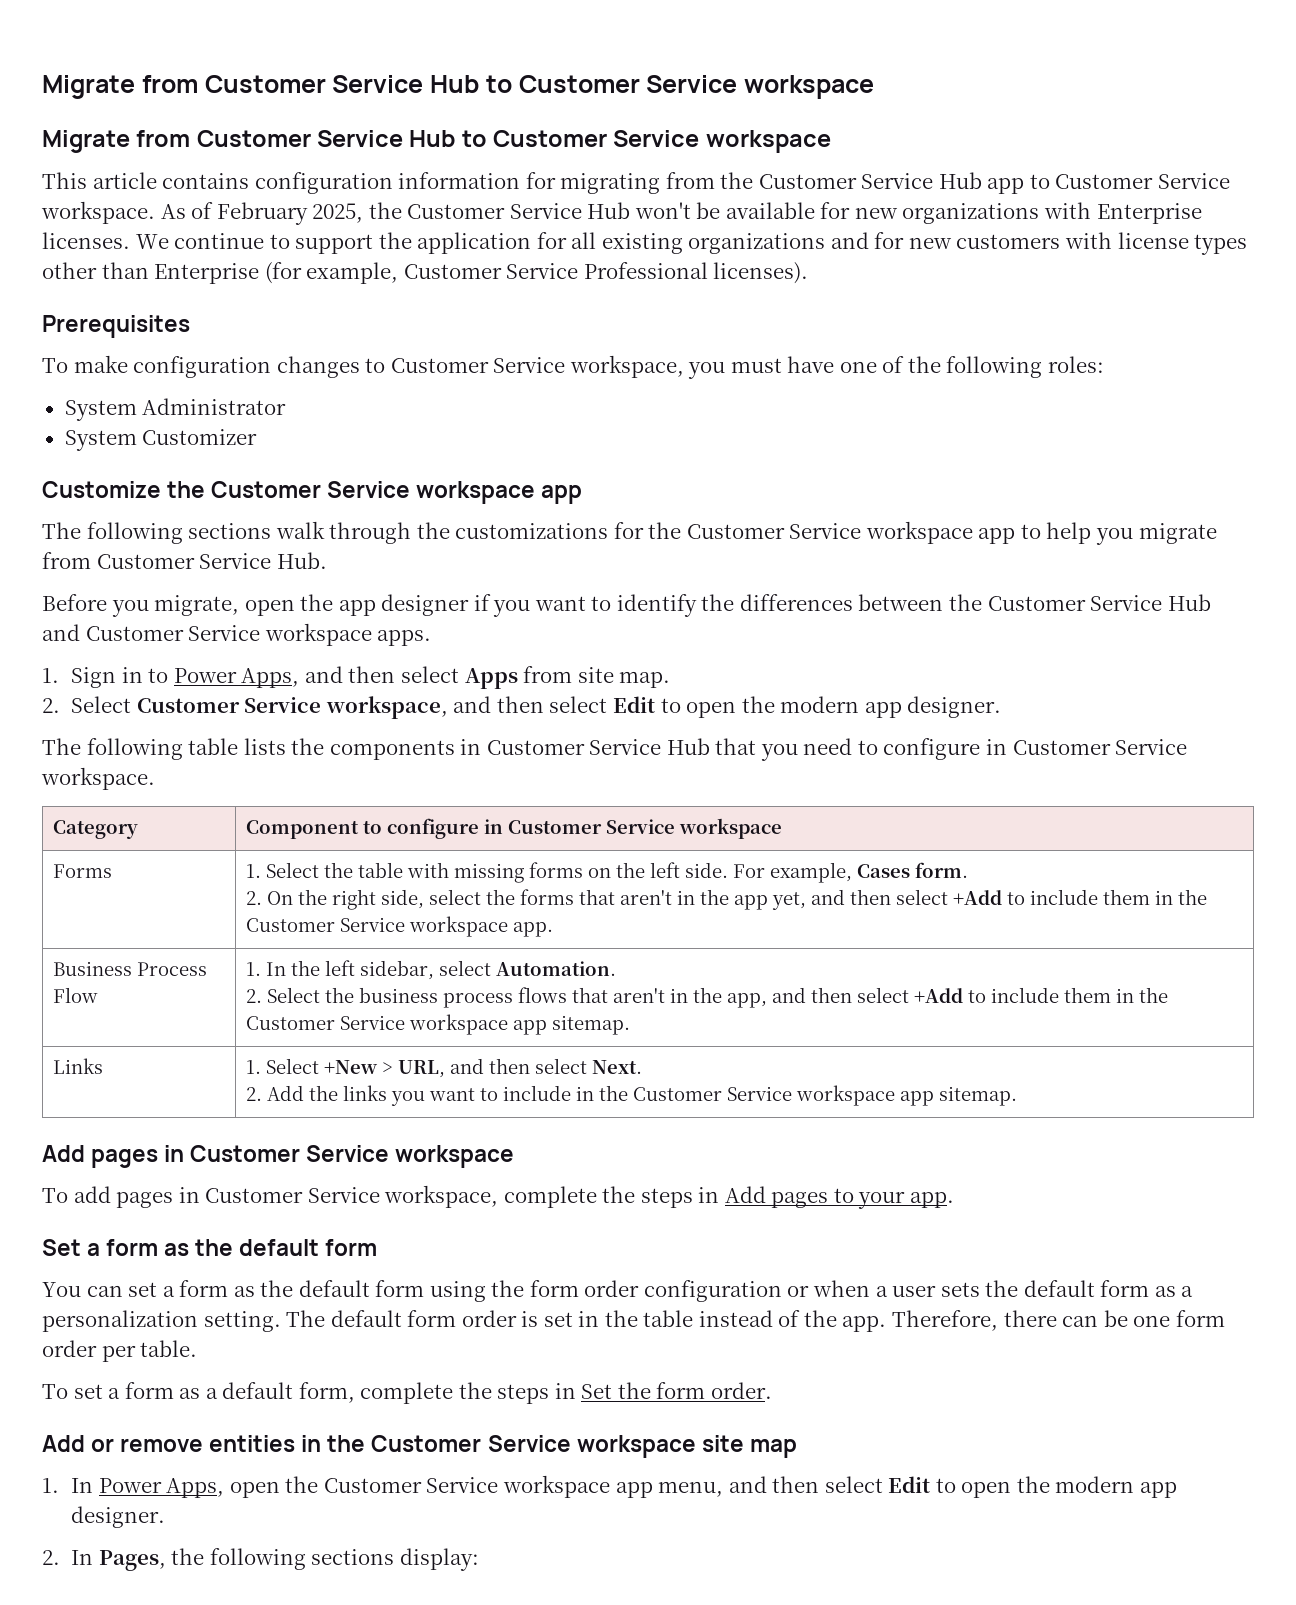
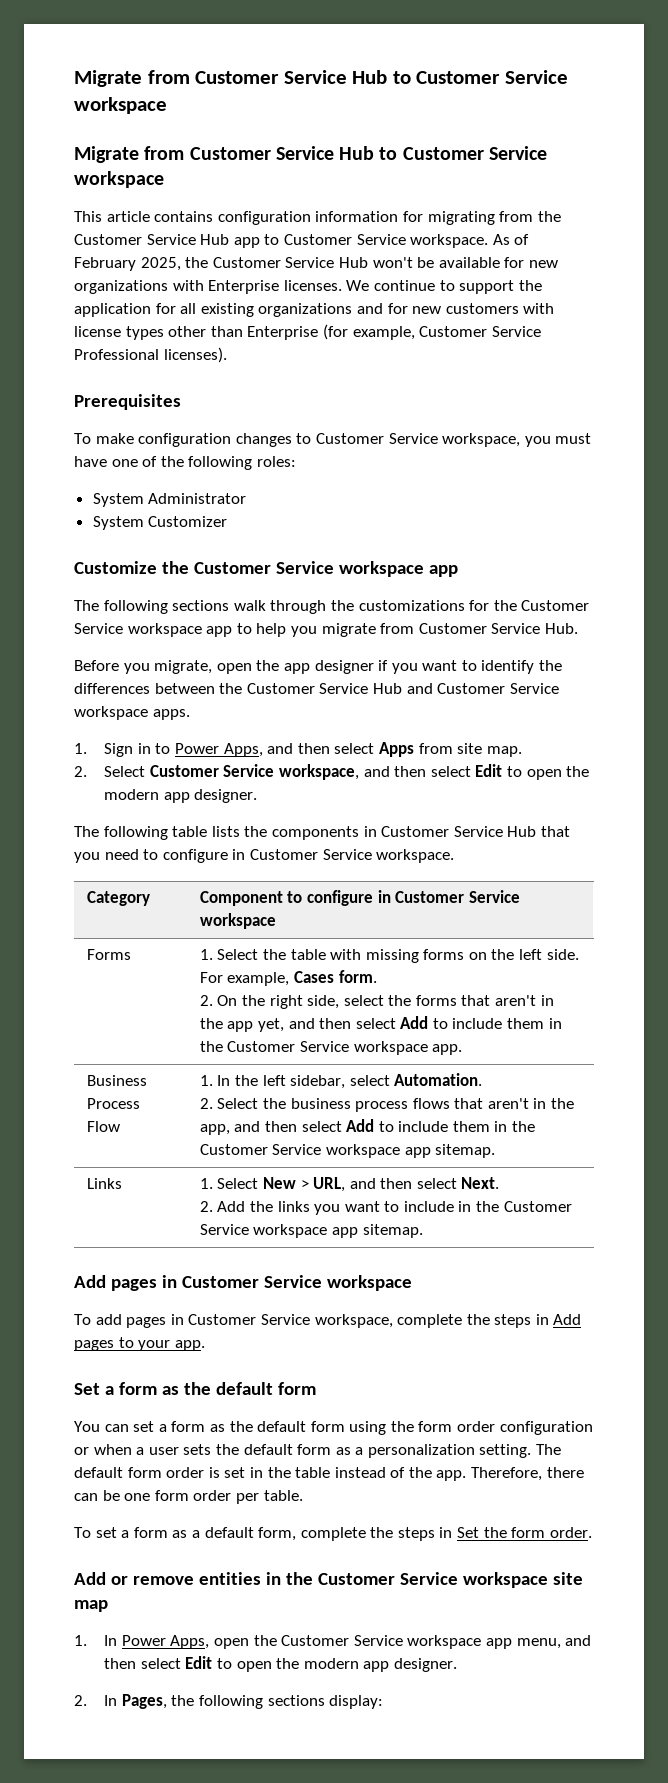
[953,890,1003,905] +Add -> [400,1016,429,1029] Add
[914,988,964,1003] +Add -> [346,1119,375,1132] Add
[324,1060,379,1074] +New -> [262,1177,296,1189] New

